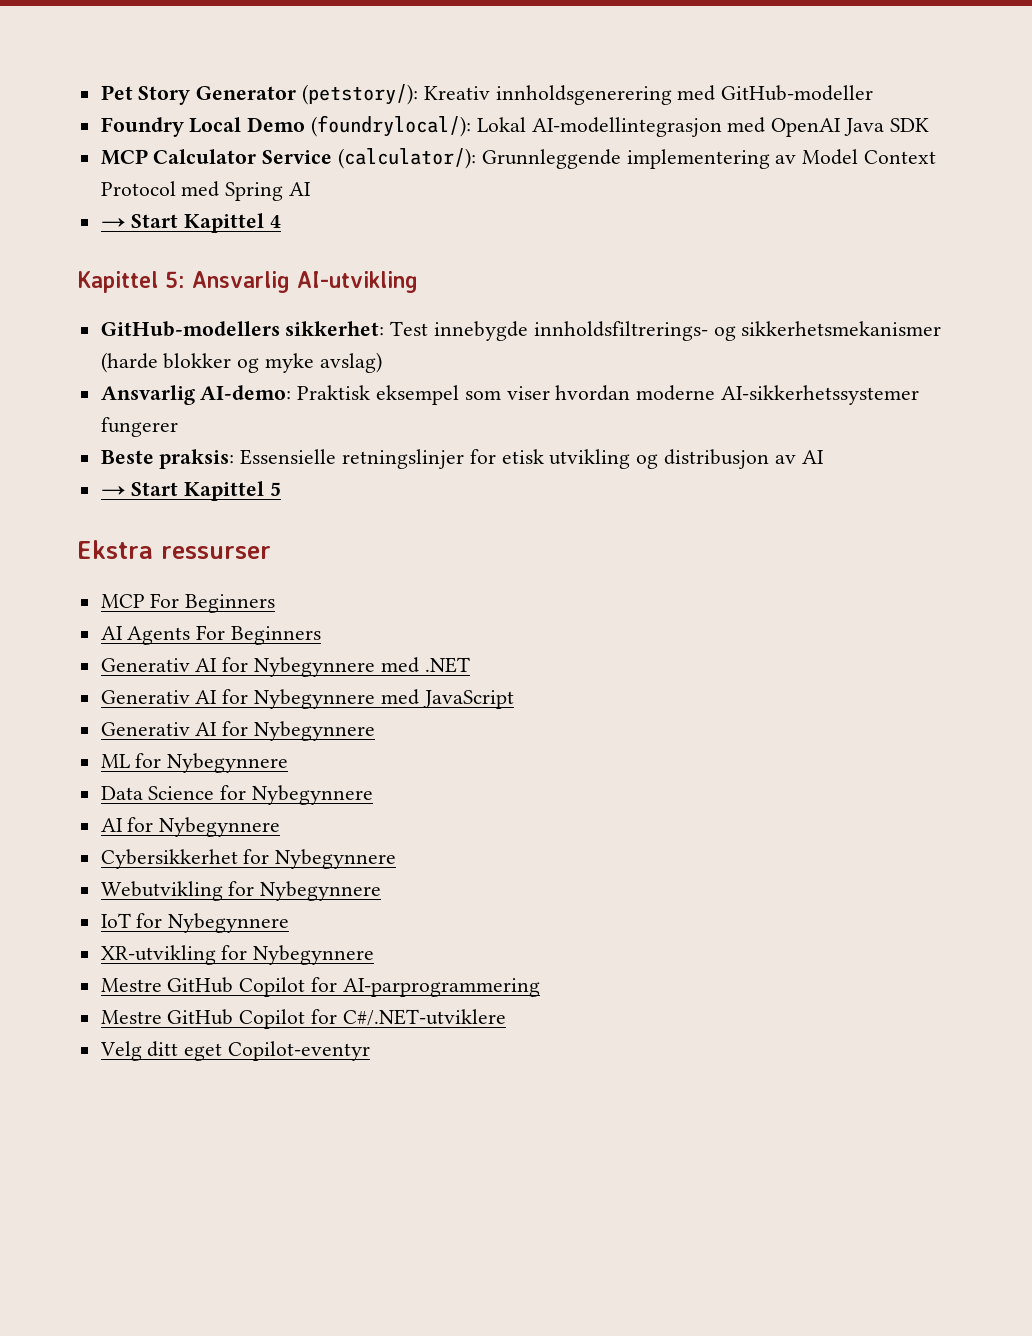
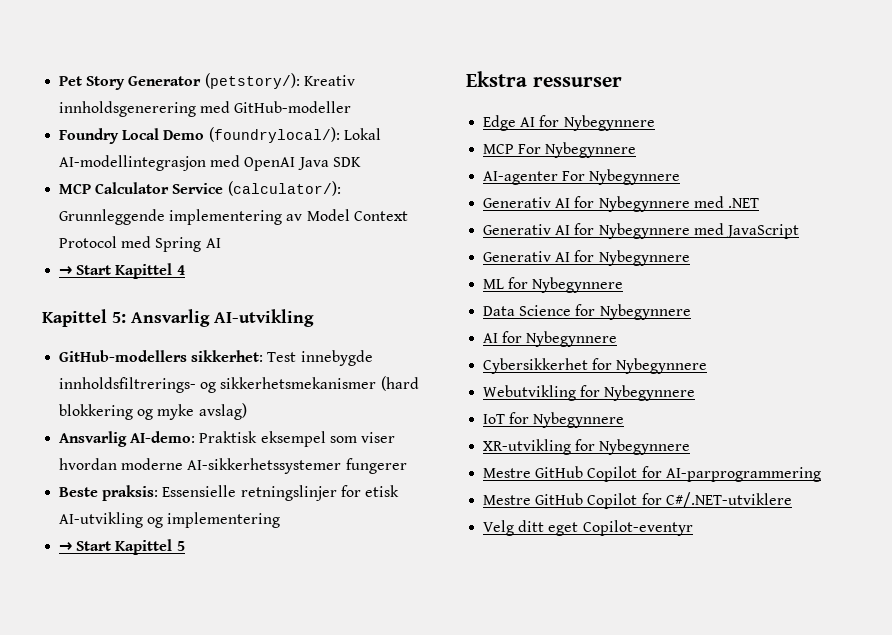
[100,352,232,373] (harde blokker -> [380,376,419,391] [59,404,134,420] (hard blokkering
[549,449,824,469] utvikling og distribusjon av AI -> [59,512,281,528] AI-utvikling og implementering
[100,593,276,613] [100,625,322,645] MCP For Beginners // AI Agents For Beginners -> [483,115,655,131] [483,142,637,158] [483,169,681,185] Edge AI for Nybegynnere // MCP For Nybegynnere // AI-agenter For Nybegynnere

